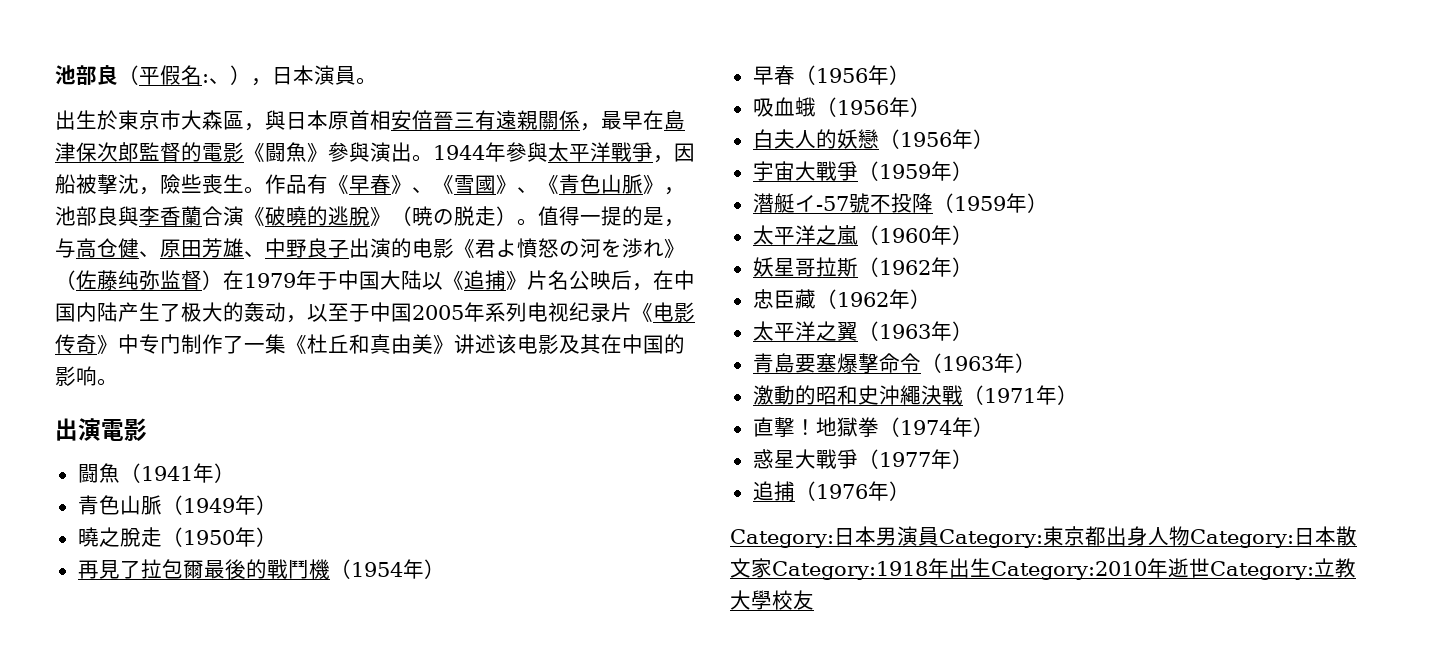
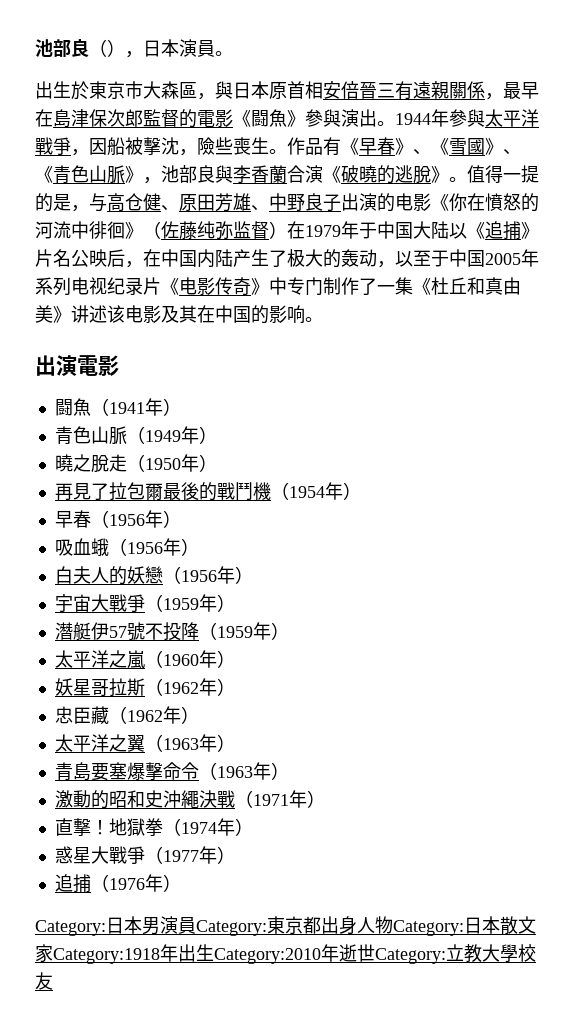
[139,65,230,85] 平假名:、 -> (107, 48) none
[391,206,517,226] （暁の脱走） -> (449, 174) none
[475,238,664,258] 君よ憤怒の河を渉れ -> [449,193,539,212] [35,221,125,239] 你在憤怒的河流中徘徊
[794,195,849,212] イ-57 -> [90,622,127,640] 伊57

